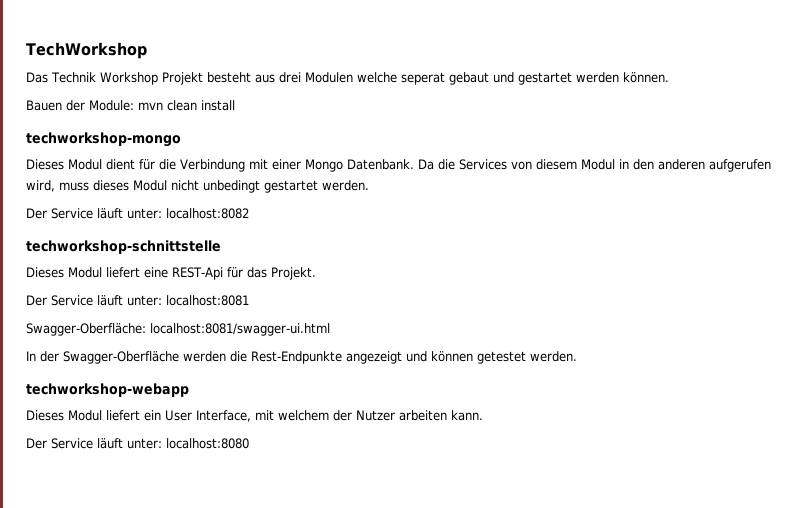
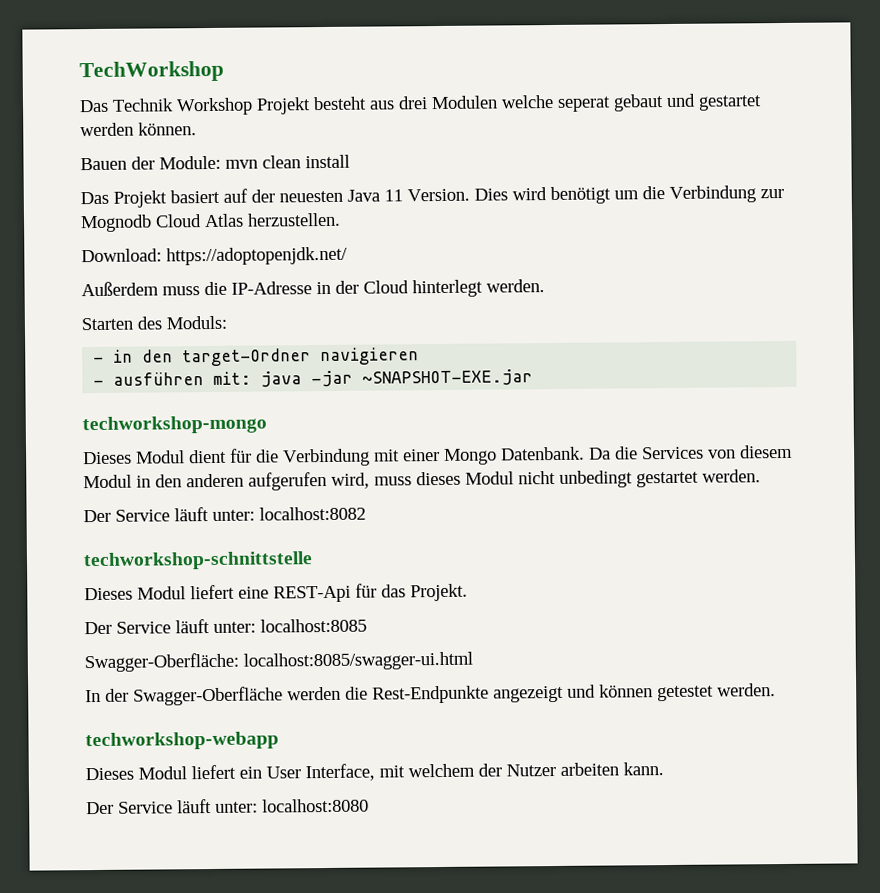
(235, 105) none -> [80,185,784,208] [80,212,341,233] [81,246,348,266] [81,279,545,298] [81,315,227,331] [93,347,420,367] [93,369,534,388] // Das Projekt basiert auf der neuesten Java 11 Version. Dies wird benötigt um die Verbindung zur Mognodb Cloud Atlas herzustellen. // Download: https://adoptopenjdk.net/ // Außerdem muss die IP-Adresse in der Cloud hinterlegt werden. // Starten des Moduls: // - in den target-Ordner navigieren // - ausführen mit: java -jar ~SNAPSHOT-EXE.jar
[166,295,249,306] localhost:8081 -> [260,618,367,633] localhost:8085
[150,323,330,336] localhost:8081/swagger-ui.html -> [243,651,473,671] localhost:8085/swagger-ui.html

